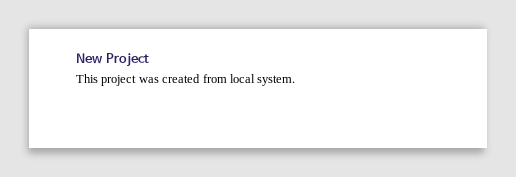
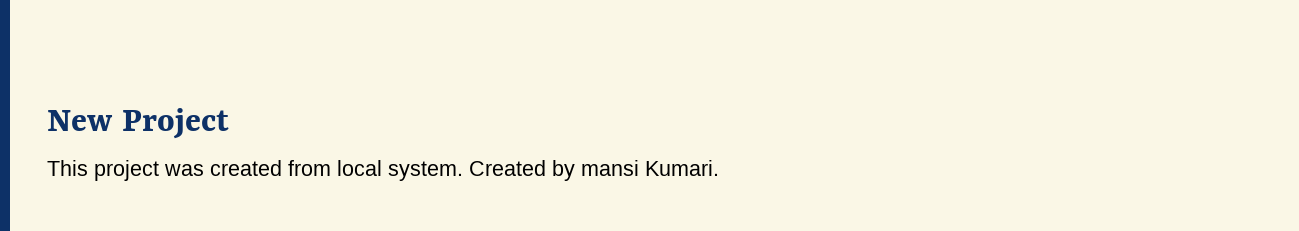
(296, 80) none -> [469,160,719,181] Created by mansi Kumari.

